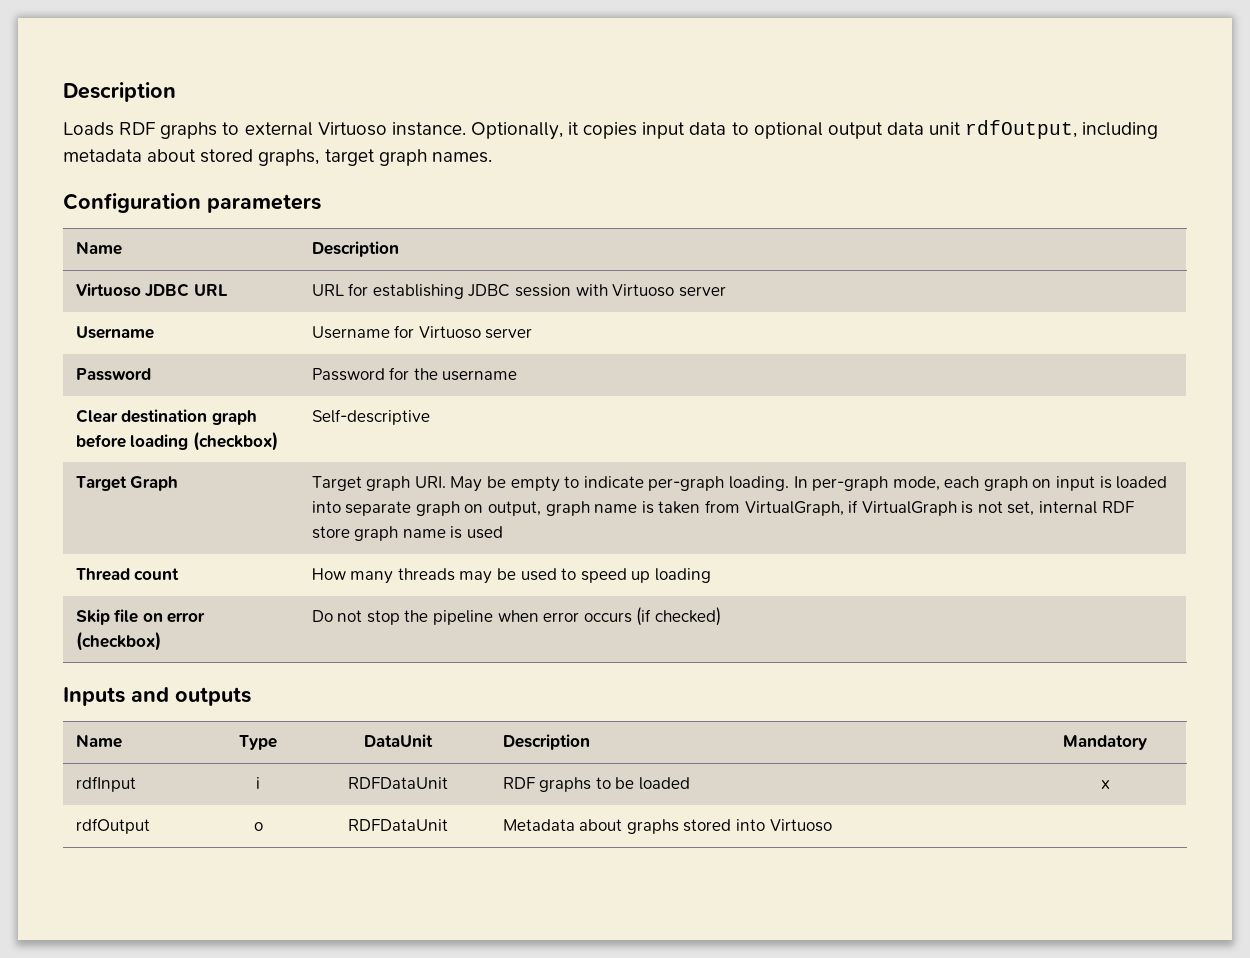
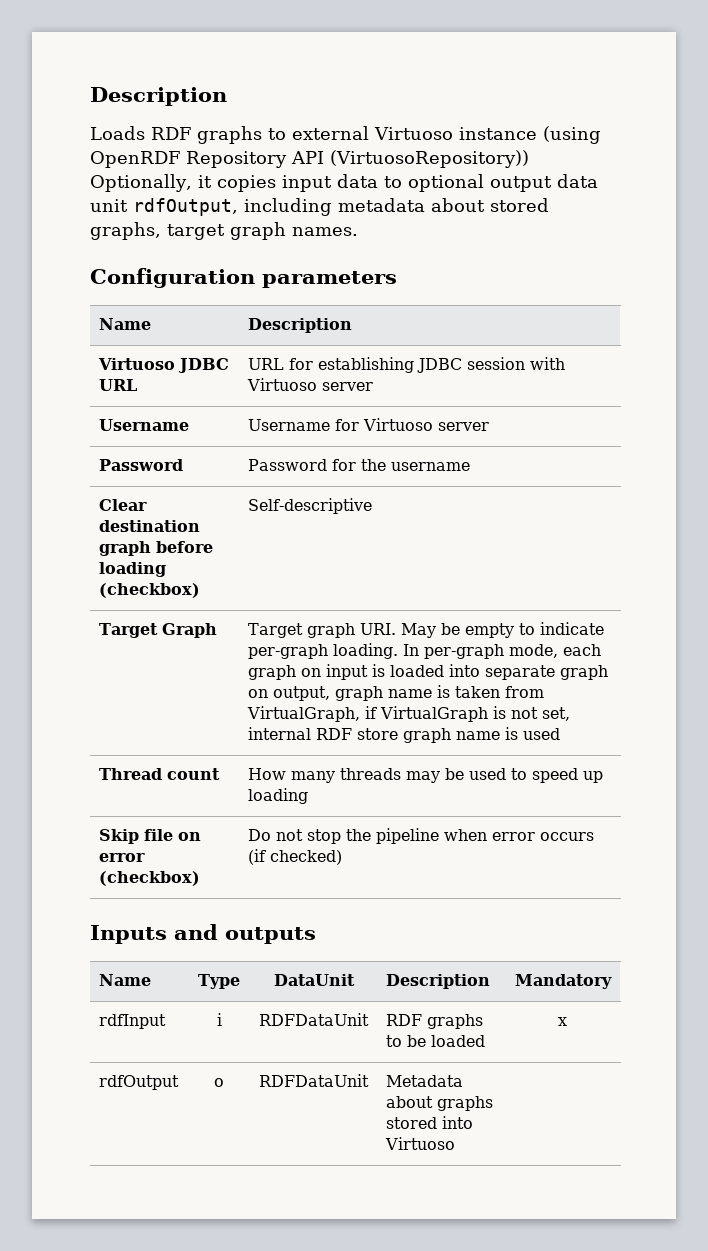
[391,122,466,136] instance. -> [459,126,601,144] [90,150,529,168] instance (using OpenRDF Repository API (VirtuosoRepository))

